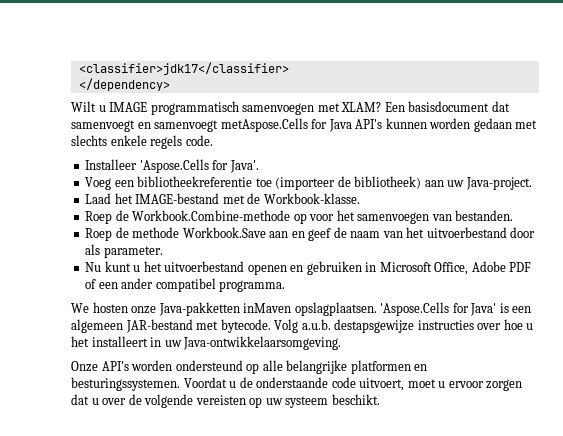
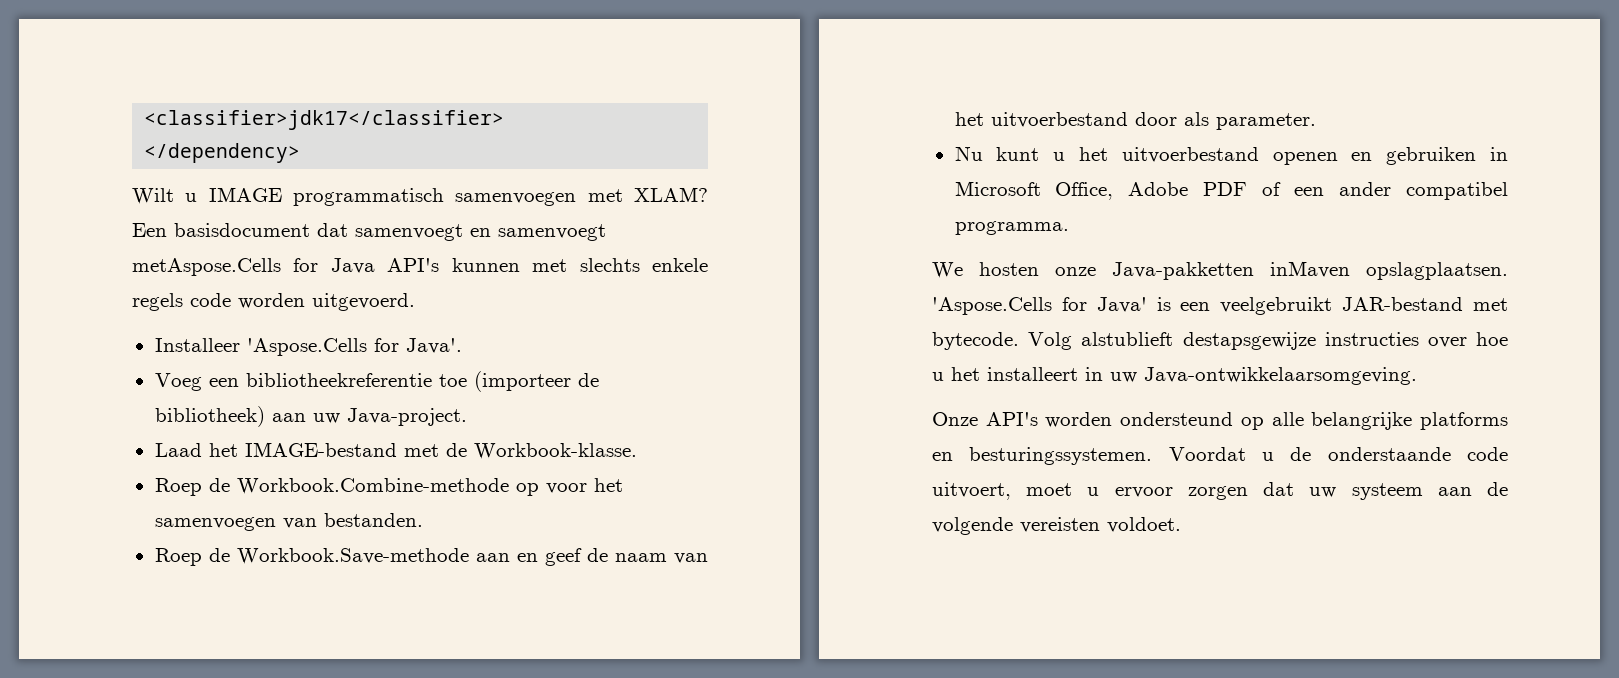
[429,118,512,132] worden gedaan -> (520, 265) none
[185,135,213,146] code. -> [190,293,415,311] code worden uitgevoerd.
[132,227,266,238] methode Workbook.Save -> [236,548,469,564] Workbook.Save-methode
[71,319,123,333] algemeen -> [1220,297,1333,315] veelgebruikt
[301,319,331,330] a.u.b. -> [1081,332,1174,346] alstublieft
[350,360,411,374] platformen -> [1420,412,1508,430] platforms
[91,394,380,408] u over de volgende vereisten op uw systeem beschikt. -> [1309,482,1508,500] [932,517,1181,535] uw systeem aan de volgende vereisten voldoet.

